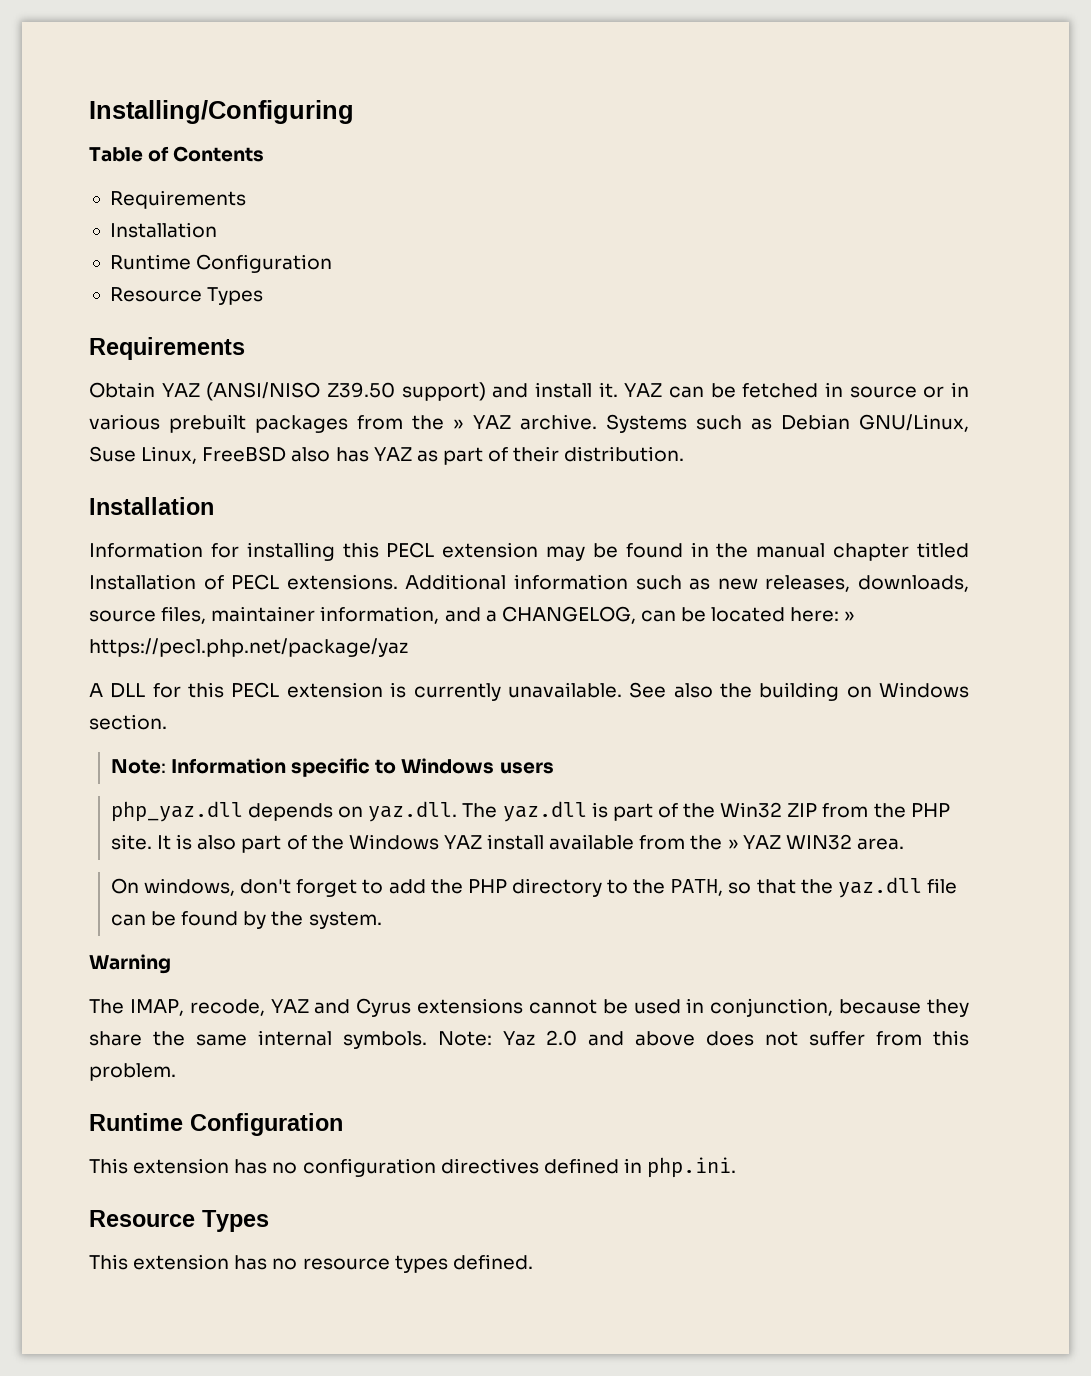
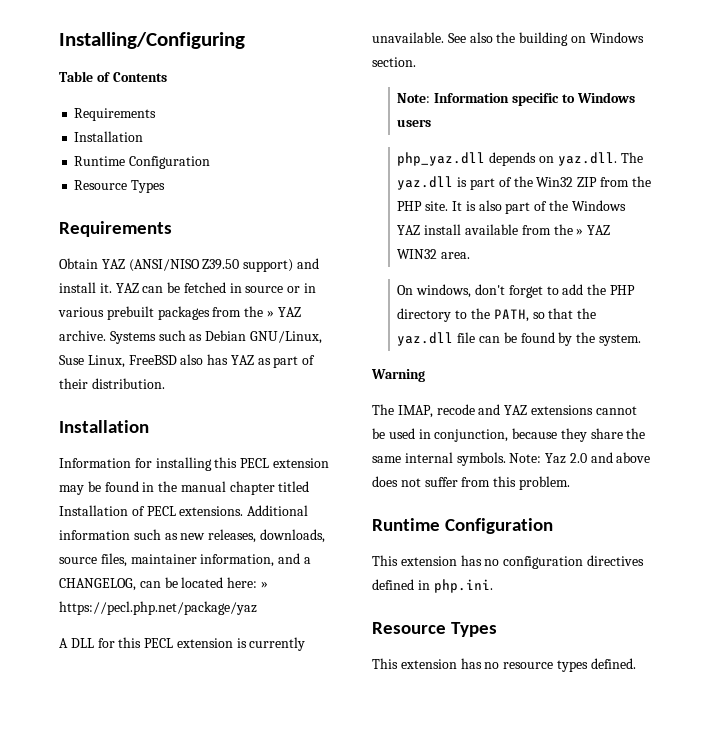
[189,998,412,1017] recode, YAZ and Cyrus -> [436,404,528,415] recode and YAZ

